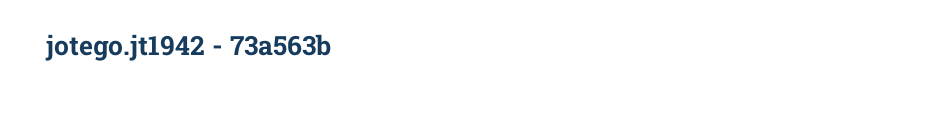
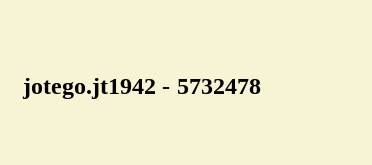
[230,34,332,56] 73a563b -> [176,79,261,94] 5732478

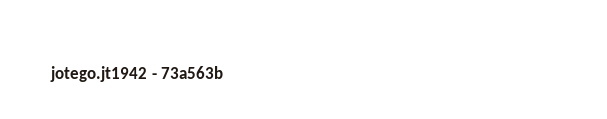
[176,79,261,94] 5732478 -> [161,66,224,79] 73a563b

